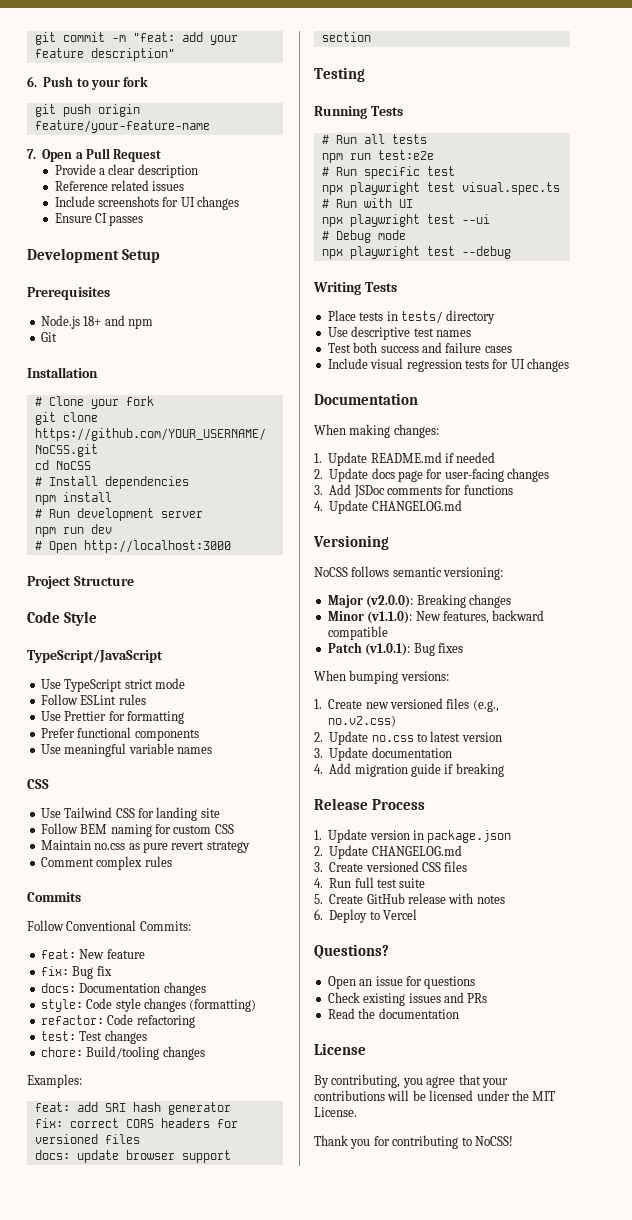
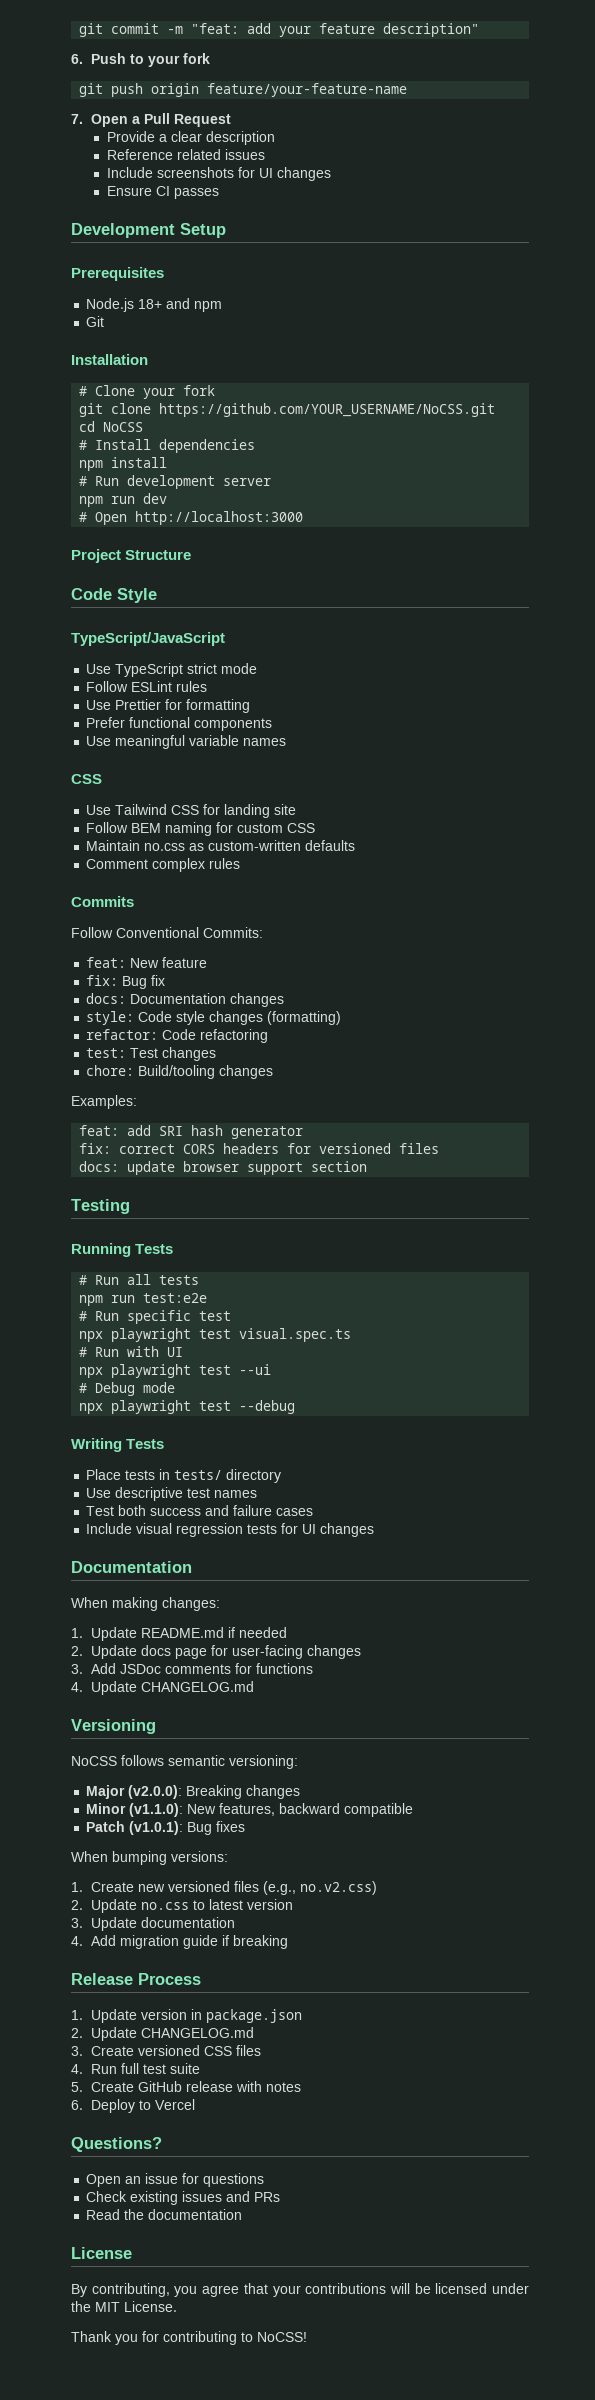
[142,841,250,853] pure revert strategy -> [208,840,356,851] custom-written defaults

